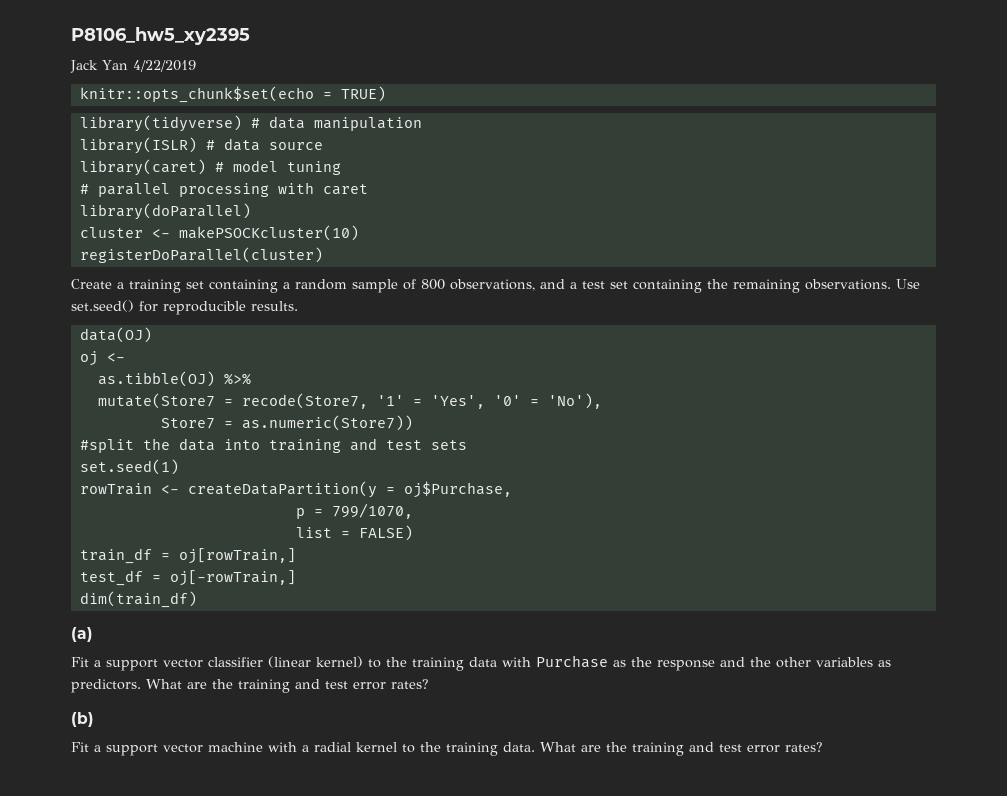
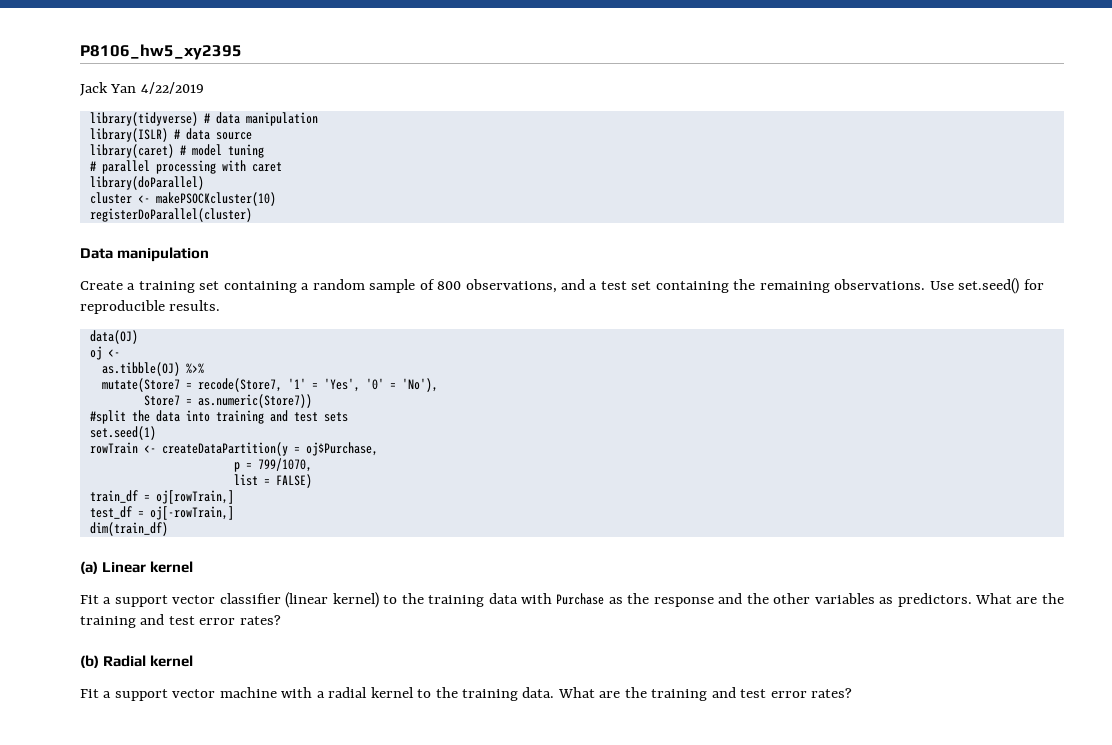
[79,86,386,103] // knitr::opts_chunk$set(echo = TRUE) -> (204, 88) none
(323, 255) none -> [80,247,210,262] // Data manipulation
(93, 634) none -> [102,561,194,573] Linear kernel
(94, 719) none -> [103,655,194,667] Radial kernel

